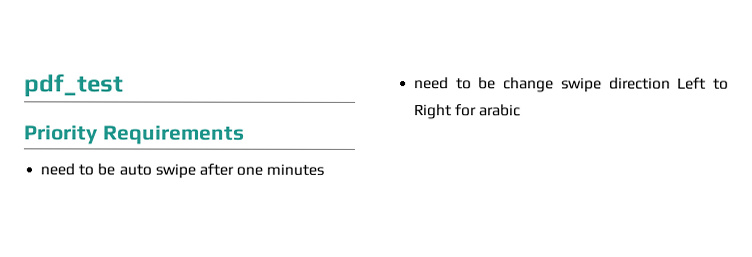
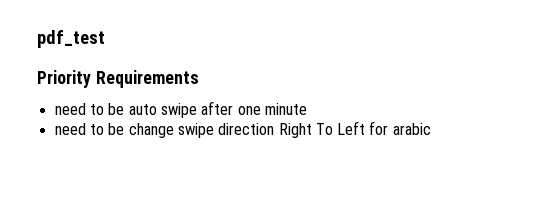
[266,163,325,176] minutes -> [264,103,307,115] minute
[677,77,729,90] [414,104,453,120] Left to Right -> [278,121,366,138] Right To Left

